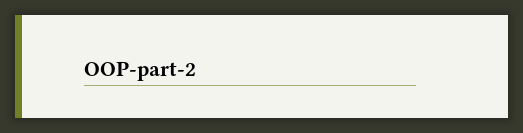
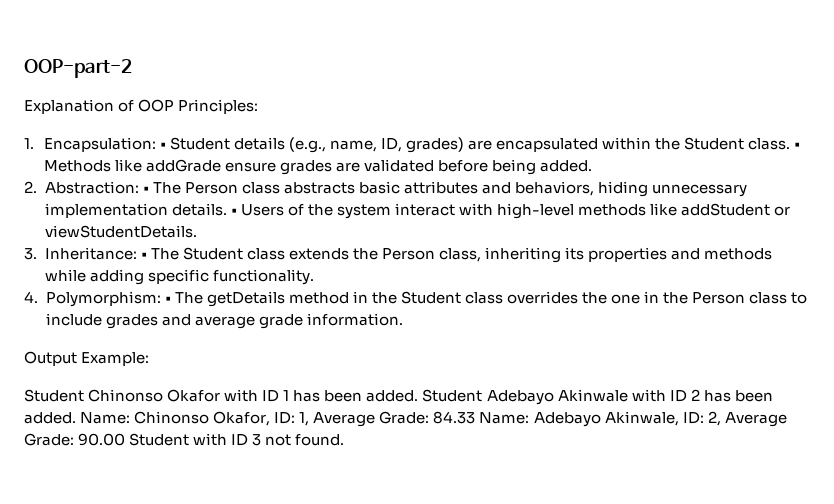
(196, 71) none -> [24,99,259,114] [24,137,801,153] [43,159,593,175] [24,181,748,197] [44,203,791,219] [44,225,197,238] [24,247,773,263] [44,269,314,285] [24,291,808,307] [45,313,403,329] [24,351,150,366] [24,389,773,405] [24,411,787,427] [24,433,345,446] // Explanation of OOP Principles: // 1. Encapsulation: • Student details (e.g., name, ID, grades) are encapsulated within the Student class. • Methods like addGrade ensure grades are validated before being added. // 2. Abstraction: • The Person class abstracts basic attributes and behaviors, hiding unnecessary implementation details. • Users of the system interact with high-level methods like addStudent or viewStudentDetails. // 3. Inheritance: • The Student class extends the Person class, inheriting its properties and methods while adding specific functionality. // 4. Polymorphism: • The getDetails method in the Student class overrides the one in the Person class to include grades and average grade information. // Output Example: // Student Chinonso Okafor with ID 1 has been added. Student Adebayo Akinwale with ID 2 has been added. Name: Chinonso Okafor, ID: 1, Average Grade: 84.33 Name: Adebayo Akinwale, ID: 2, Average Grade: 90.00 Student with ID 3 not found.

